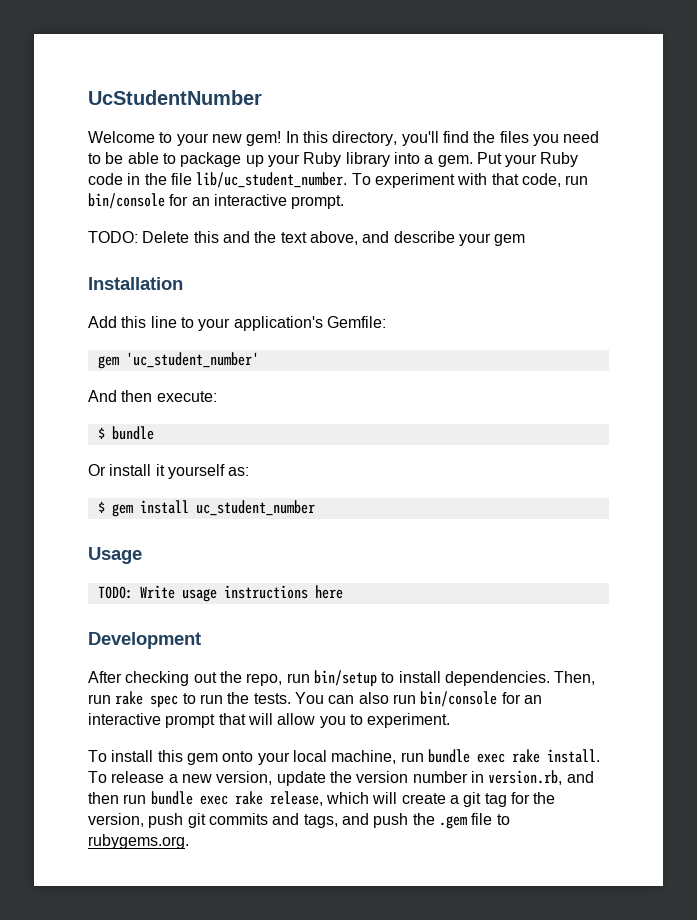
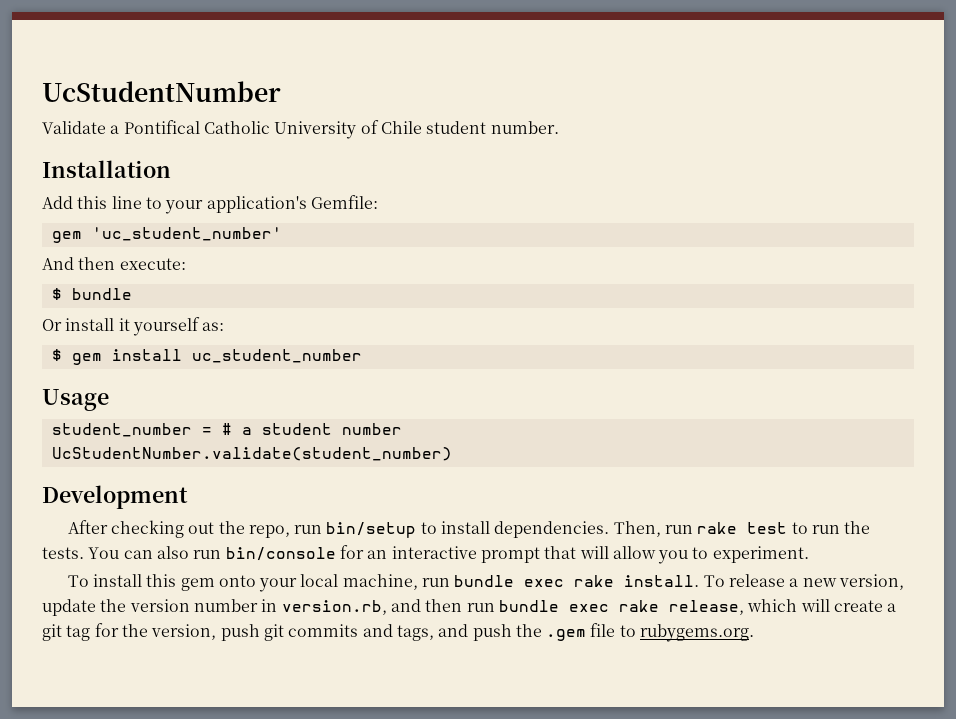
[88,131,600,146] [88,152,579,167] [88,172,589,188] [88,193,345,209] [88,231,526,246] Welcome to your new gem! In this directory, you'll find the files you need to be able to package up your Ruby library into a gem. Put your Ruby code in the file lib/uc_student_number. To experiment with that code, run bin/console for an interactive prompt. // TODO: Delete this and the text above, and describe your gem -> [42,120,559,139] Validate a Pontifical Catholic University of Chile student number.
[97,585,343,602] TODO: Write usage instructions here -> [51,423,402,437] [51,447,452,461] student_number = # a student number // UcStudentNumber.validate(student_number)
[150,695,179,708] spec -> [747,522,788,534] test

